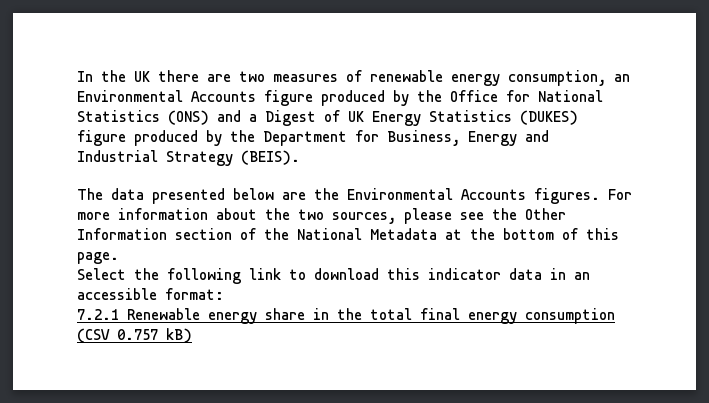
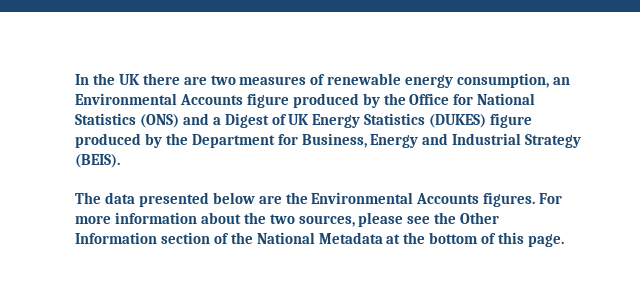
[77,268,590,284] [77,288,224,300] [77,308,615,324] [77,328,192,343] // Select the following link to download this indicator data in an accessible format: // 7.2.1 Renewable energy share in the total final energy consumption (CSV 0.757 kB) -> (565, 240) none

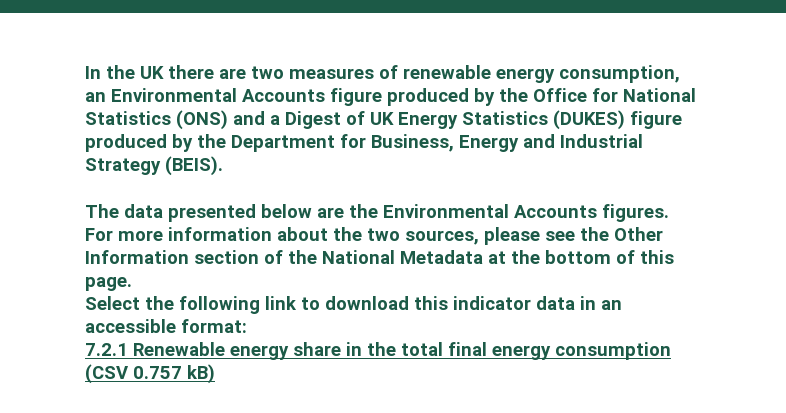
(565, 240) none -> [85,296,622,314] [85,319,247,333] [85,342,671,360] [85,364,215,384] // Select the following link to download this indicator data in an accessible format: // 7.2.1 Renewable energy share in the total final energy consumption (CSV 0.757 kB)

